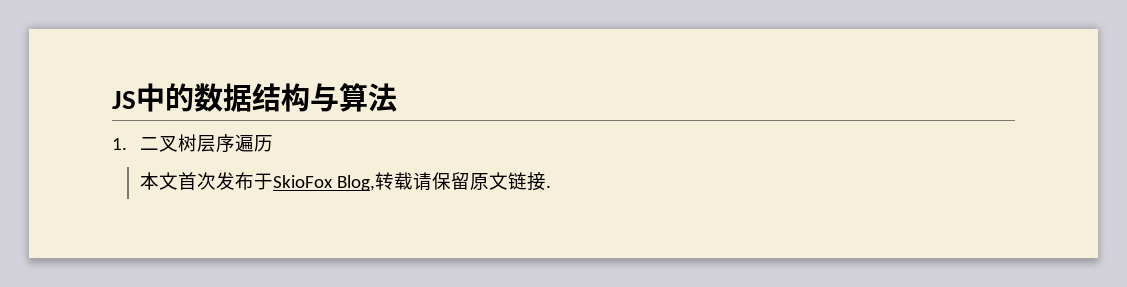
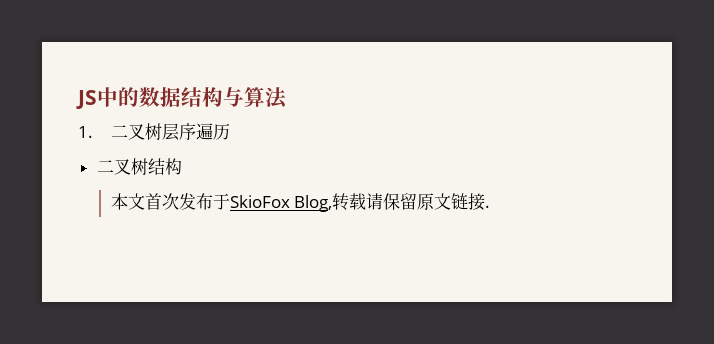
(273, 143) none -> [96,158,182,175] // 二叉树结构

